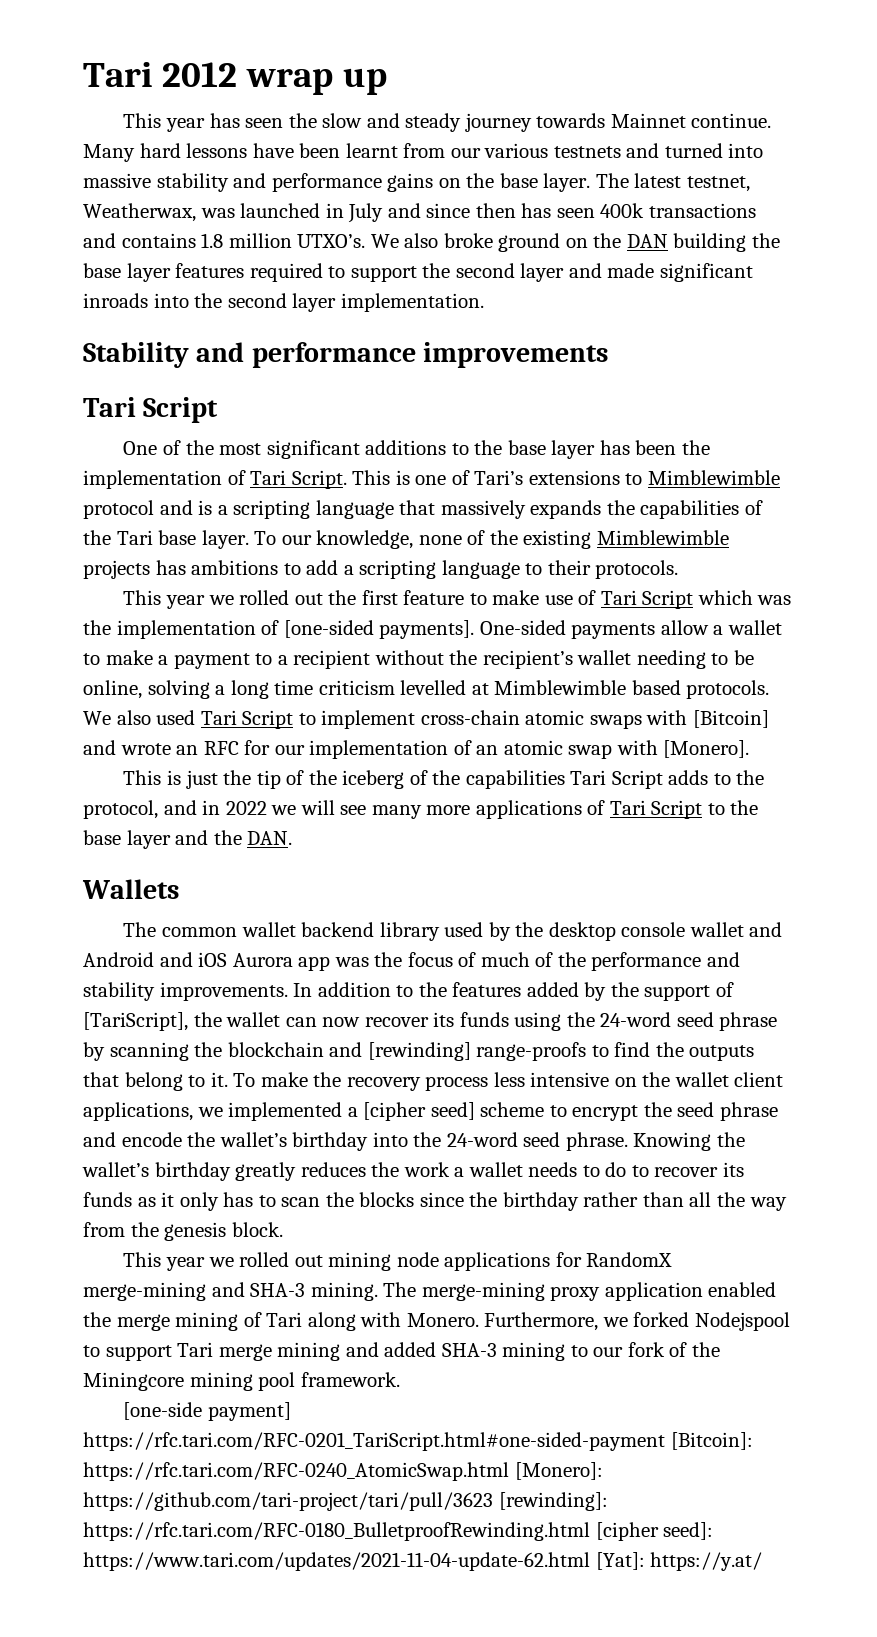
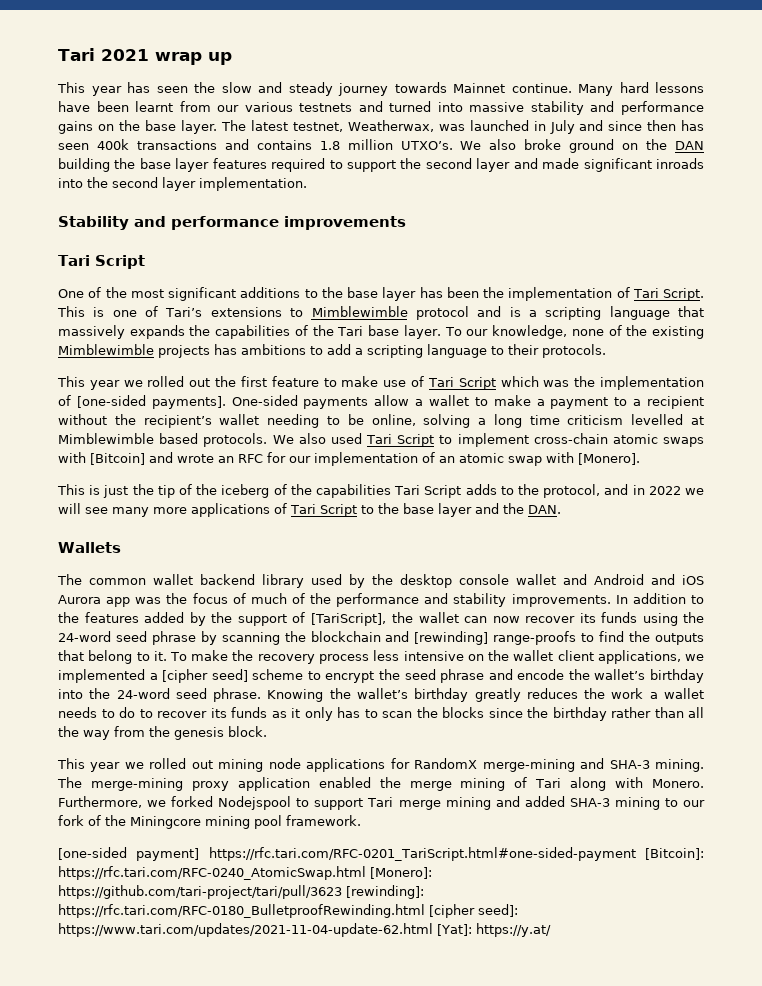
[83,62,237,87] Tari 2012 -> [58,48,149,61] Tari 2021
[123,1402,203,1420] [one-side -> [58,847,127,860] [one-sided

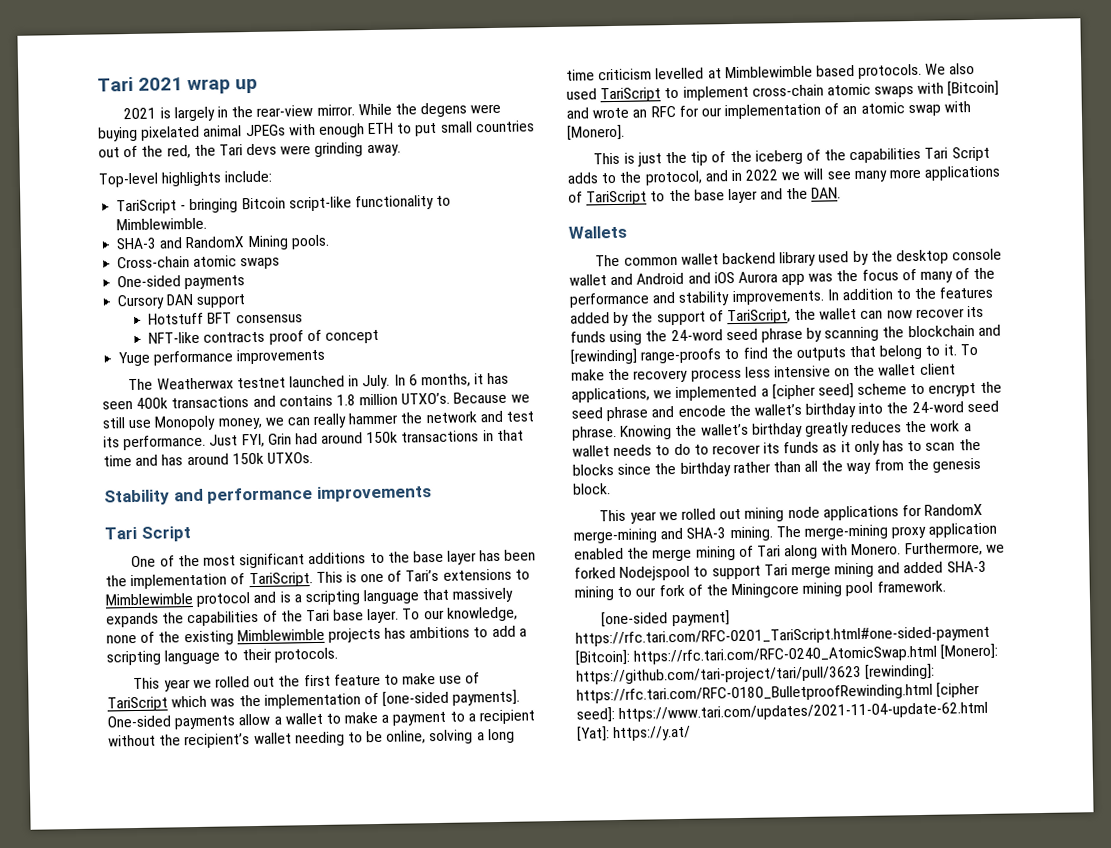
[57,82,704,96] [58,101,705,115] [58,120,677,134] This year has seen the slow and steady journey towards Mainnet continue. Many hard lessons have been learnt from our various testnets and turned into massive stability and performance gains on the base layer. The latest testnet, Weatherwax, was launched in July and since then -> [123,102,502,122] [98,120,535,142] [98,142,401,159] [98,170,273,188] [116,194,452,215] [116,217,208,231] [116,234,330,251] [117,255,281,270] [117,275,246,290] [117,293,247,310] [148,312,303,325] [148,329,379,345] [118,348,326,367] [128,373,485,391] 2021 is largely in the rear-view mirror. While the degens were buying pixelated animal JPEGs with enough ETH to put small countries out of the red, the Tari devs were grinding away. // Top-level highlights include: // TariScript - bringing Bitcoin script-like functionality to Mimblewimble. // SHA-3 and RandomX Mining pools. // Cross-chain atomic swaps // One-sided payments // Cursory DAN support // Hotstuff BFT consensus // NFT-like contracts proof of concept // Yuge performance improvements // The Weatherwax testnet launched in July. In 6 months, it
[460,139,705,153] [58,158,705,172] [58,177,307,191] We also broke ground on the DAN building the base layer features required to support the second layer and made significant inroads into the second layer implementation. -> [453,391,530,404] [102,410,535,431] [103,429,524,451] [103,452,313,467] Because we still use Monopoly money, we can really hammer the network and test its performance. Just FYI, Grin had around 150k transactions in that time and has around 150k UTXOs.
[632,288,704,301] Tari Script. -> [248,572,313,588] TariScript.
[427,377,496,390] Tari Script -> [107,696,168,712] TariScript
[366,434,435,447] Tari Script -> [600,87,662,103] TariScript
[290,504,357,517] Tari Script -> [586,190,648,206] TariScript
[250,593,287,604] much -> [920,271,954,283] many
[310,613,387,626] [TariScript], -> [726,309,791,325] TariScript,

